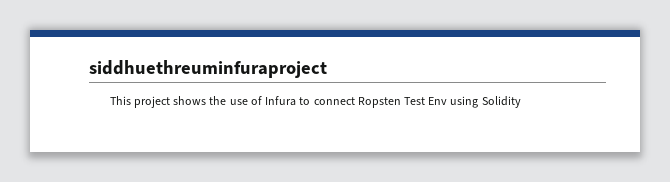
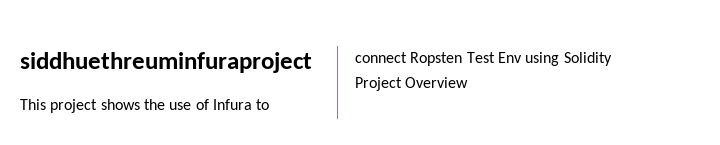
(521, 102) none -> [355,77,469,91] Project Overview

